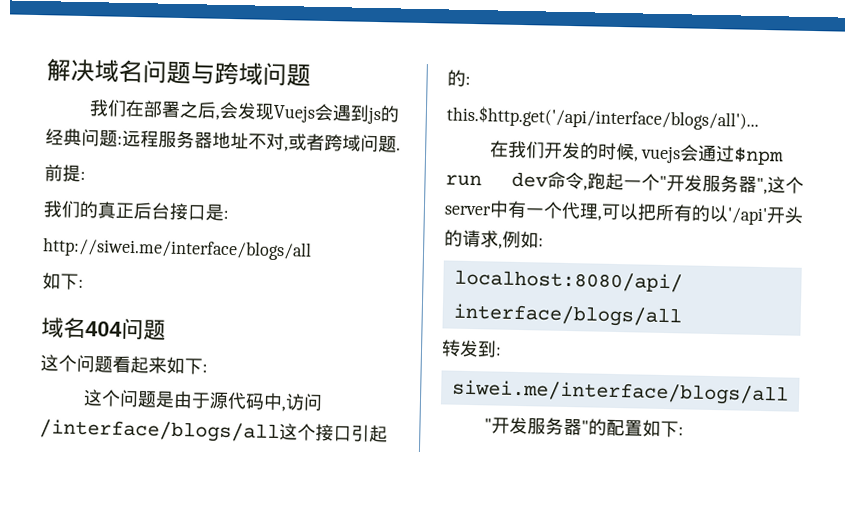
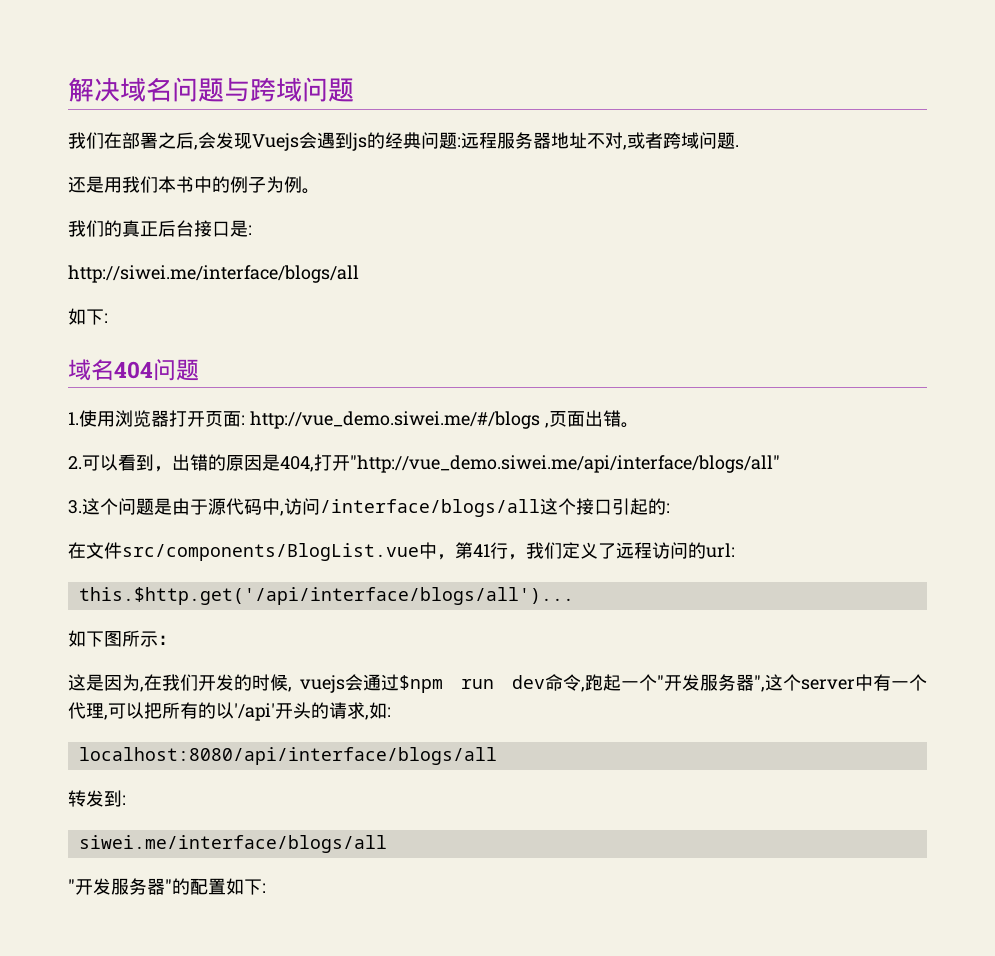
[44,164,86,182] 前提: -> [68,176,320,194] 还是用我们本书中的例子为例。
[40,354,208,375] 这个问题看起来如下: // -> [68,410,639,429] [68,454,780,473] [68,500,82,514] 1.使用浏览器打开页面: http://vue_demo.siwei.me/#/blogs ,页面出错。 // 2.可以看到，出错的原因是404,打开"http://vue_demo.siwei.me/api/interface/blogs/all" // 3.
[446,105,759,131] this.$http.get('/api/interface/blogs/all')... // -> [68,542,735,561] [78,587,574,605] [68,630,176,647] [68,674,144,692] 在文件src/components/BlogList.vue中，第41行，我们定义了远程访问的url: // this.$http.get('/api/interface/blogs/all')... // 如下图所示： // 这是因为,
[502,230,521,249] 例 -> (369, 717) none

